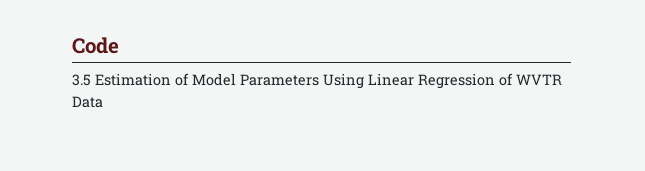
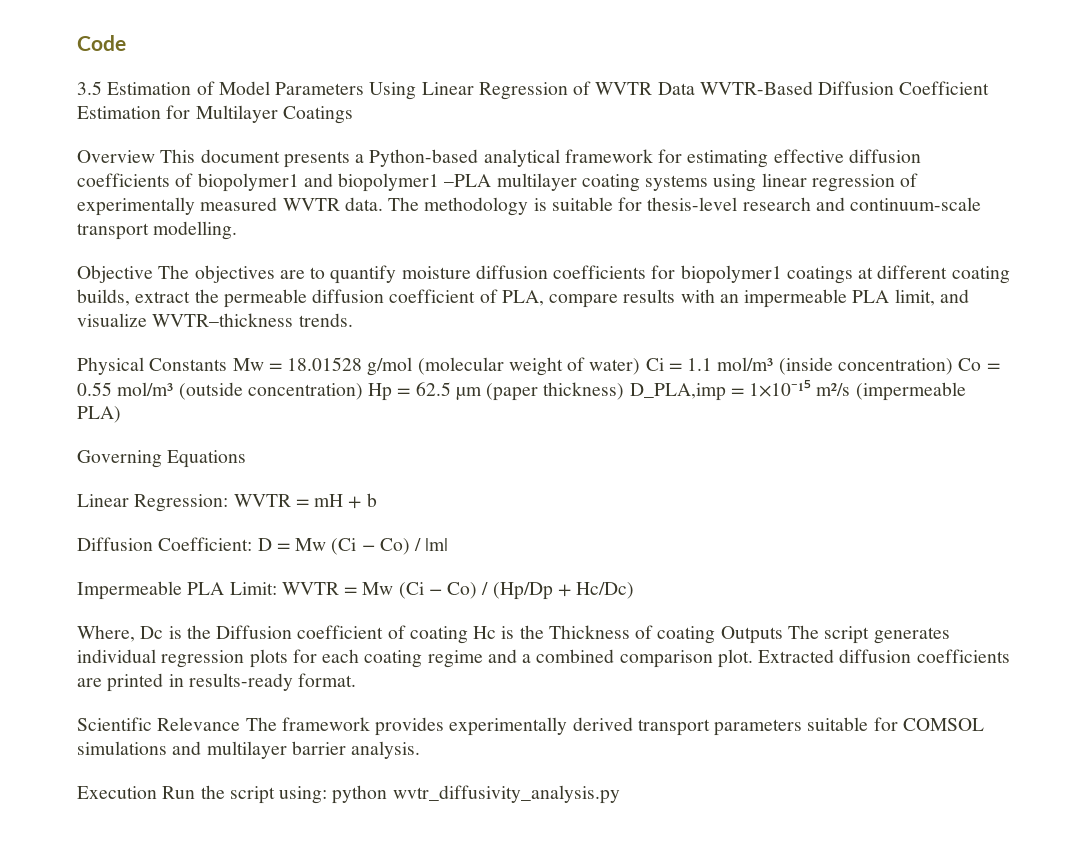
(103, 102) none -> [699,81,990,95] [77,105,353,124] [77,149,921,168] [77,173,919,192] [77,197,982,216] [77,221,238,240] [77,265,1010,284] [77,289,969,308] [77,313,353,327] [77,357,1000,376] [77,379,966,401] [77,406,121,423] [77,450,247,468] [77,493,377,512] [77,537,449,555] [77,581,635,600] [77,625,950,644] [77,649,1010,668] [77,673,357,692] [77,717,984,736] [77,741,421,759] [77,785,620,804] WVTR-Based Diffusion Coefficient Estimation for Multilayer Coatings // Overview This document presents a Python-based analytical framework for estimating effective diffusion coefficients of biopolymer1 and biopolymer1 –PLA multilayer coating systems using linear regression of experimentally measured WVTR data. The methodology is suitable for thesis-level research and continuum-scale transport modelling. // Objective The objectives are to quantify moisture diffusion coefficients for biopolymer1 coatings at different coating builds, extract the permeable diffusion coefficient of PLA, compare results with an impermeable PLA limit, and visualize WVTR–thickness trends. // Physical Constants Mw = 18.01528 g/mol (molecular weight of water) Ci = 1.1 mol/m³ (inside concentration) Co = 0.55 mol/m³ (outside concentration) Hp = 62.5 µm (paper thickness) D_PLA,imp = 1×10⁻¹⁵ m²/s (impermeable PLA) // Governing Equations // Linear Regression: WVTR = mH + b // Diffusion Coefficient: D = Mw (Ci − Co) / |m| // Impermeable PLA Limit: WVTR = Mw (Ci − Co) / (Hp/Dp + Hc/Dc) // Where, Dc is the Diffusion coefficient of coating Hc is the Thickness of coating Outputs The script generates individual regression plots for each coating regime and a combined comparison plot. Extracted diffusion coefficients are printed in results-ready format. // Scientific Relevance The framework provides experimentally derived transport parameters suitable for COMSOL simulations and multilayer barrier analysis. // Execution Run the script using: python wvtr_diffusivity_analysis.py

